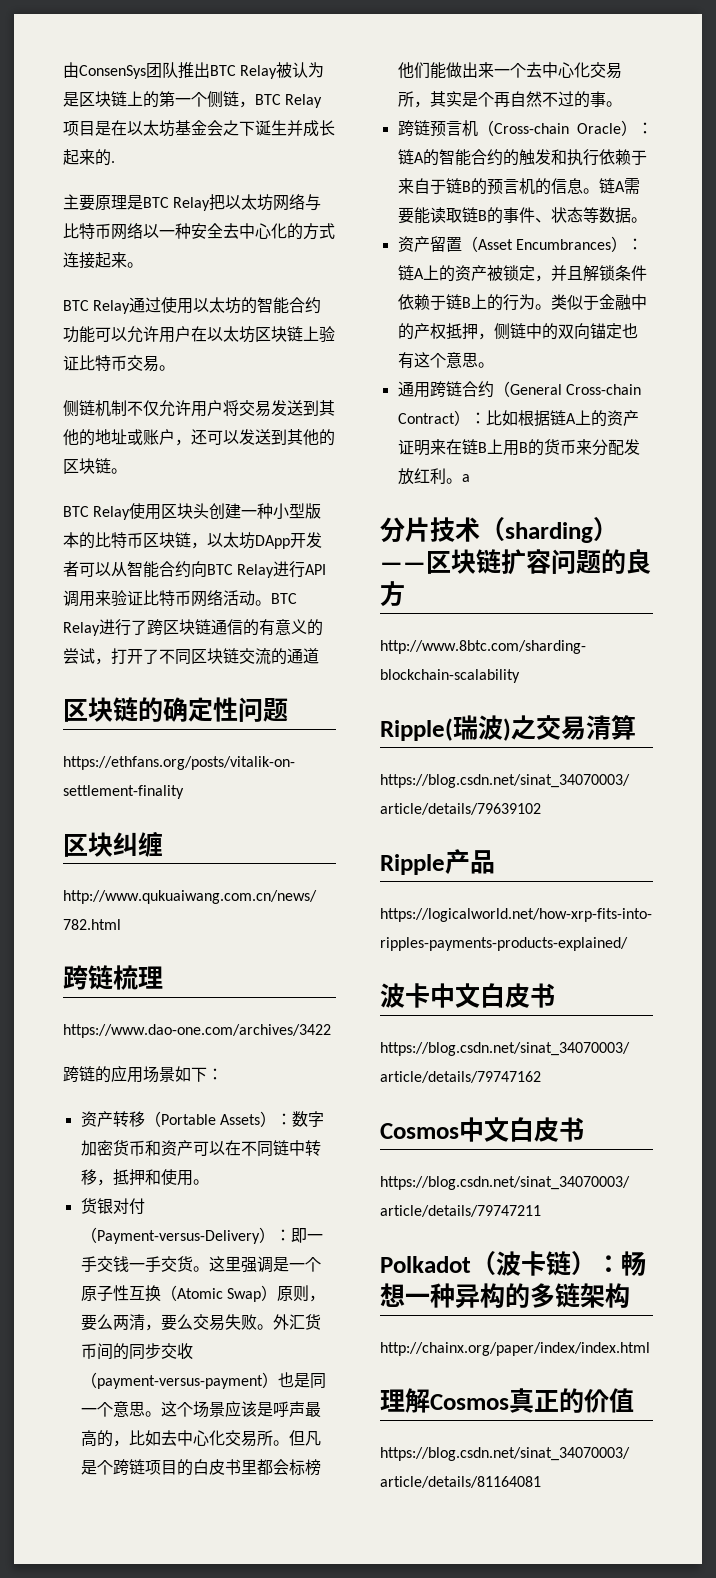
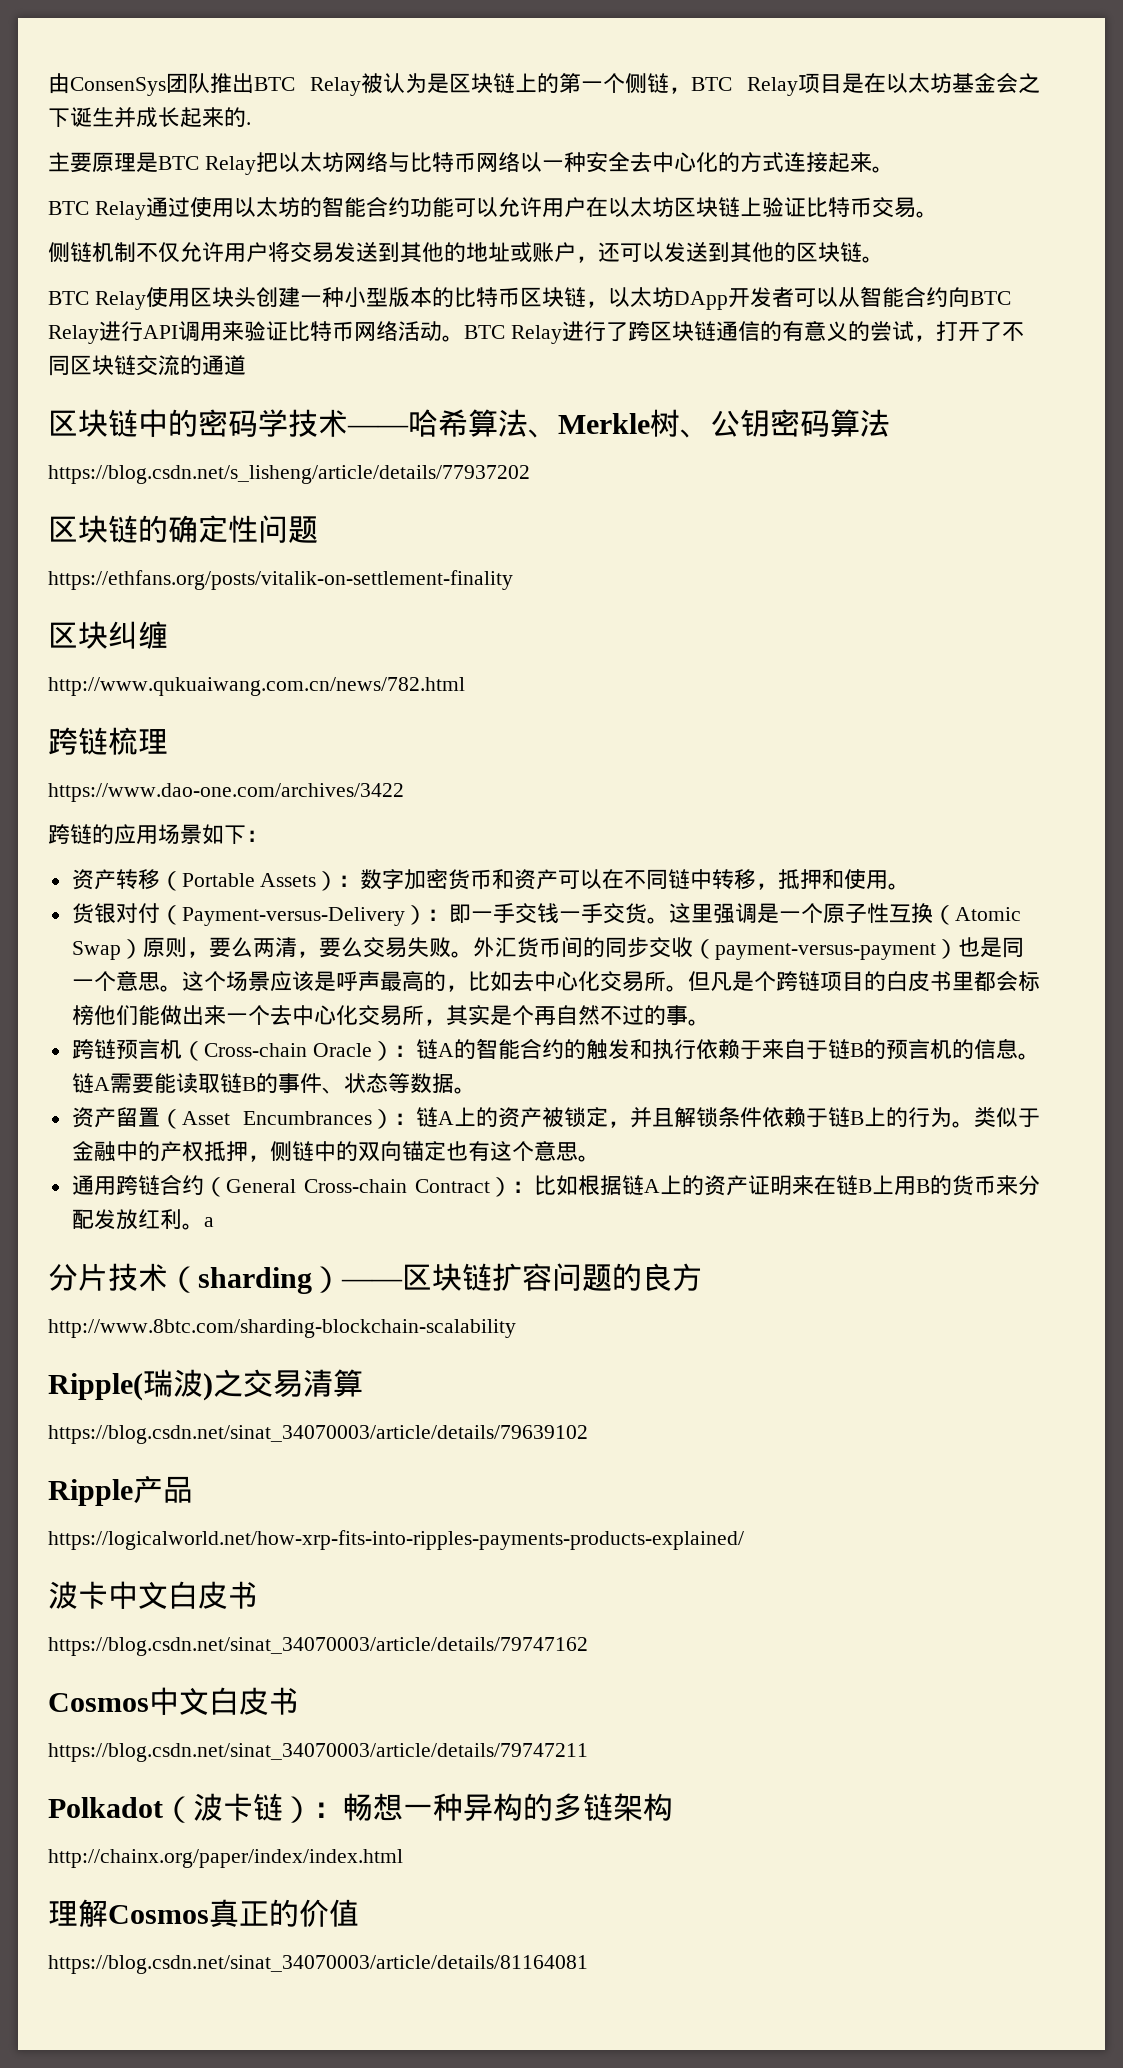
(319, 656) none -> [48,409,890,438] [48,465,530,484] // 区块链中的密码学技术——哈希算法、Merkle树、公钥密码算法 // https://blog.csdn.net/s_lisheng/article/details/77937202

